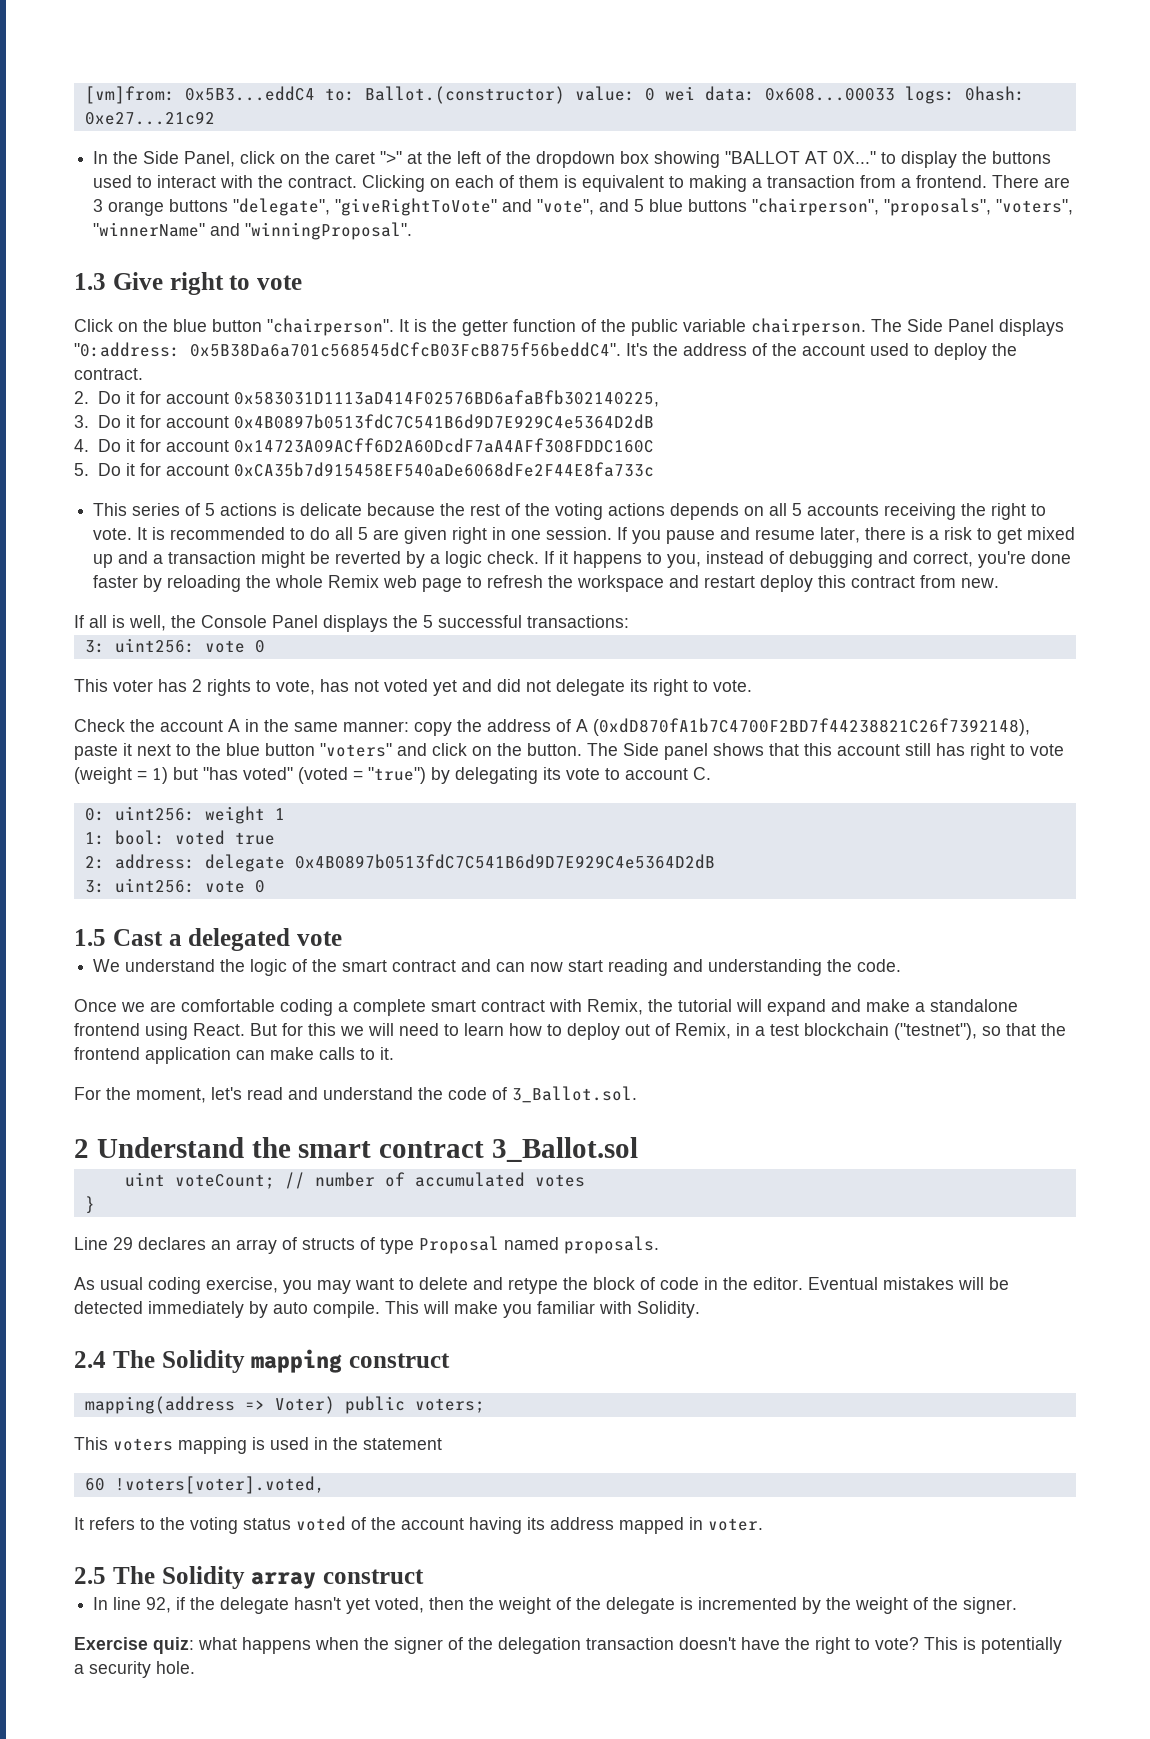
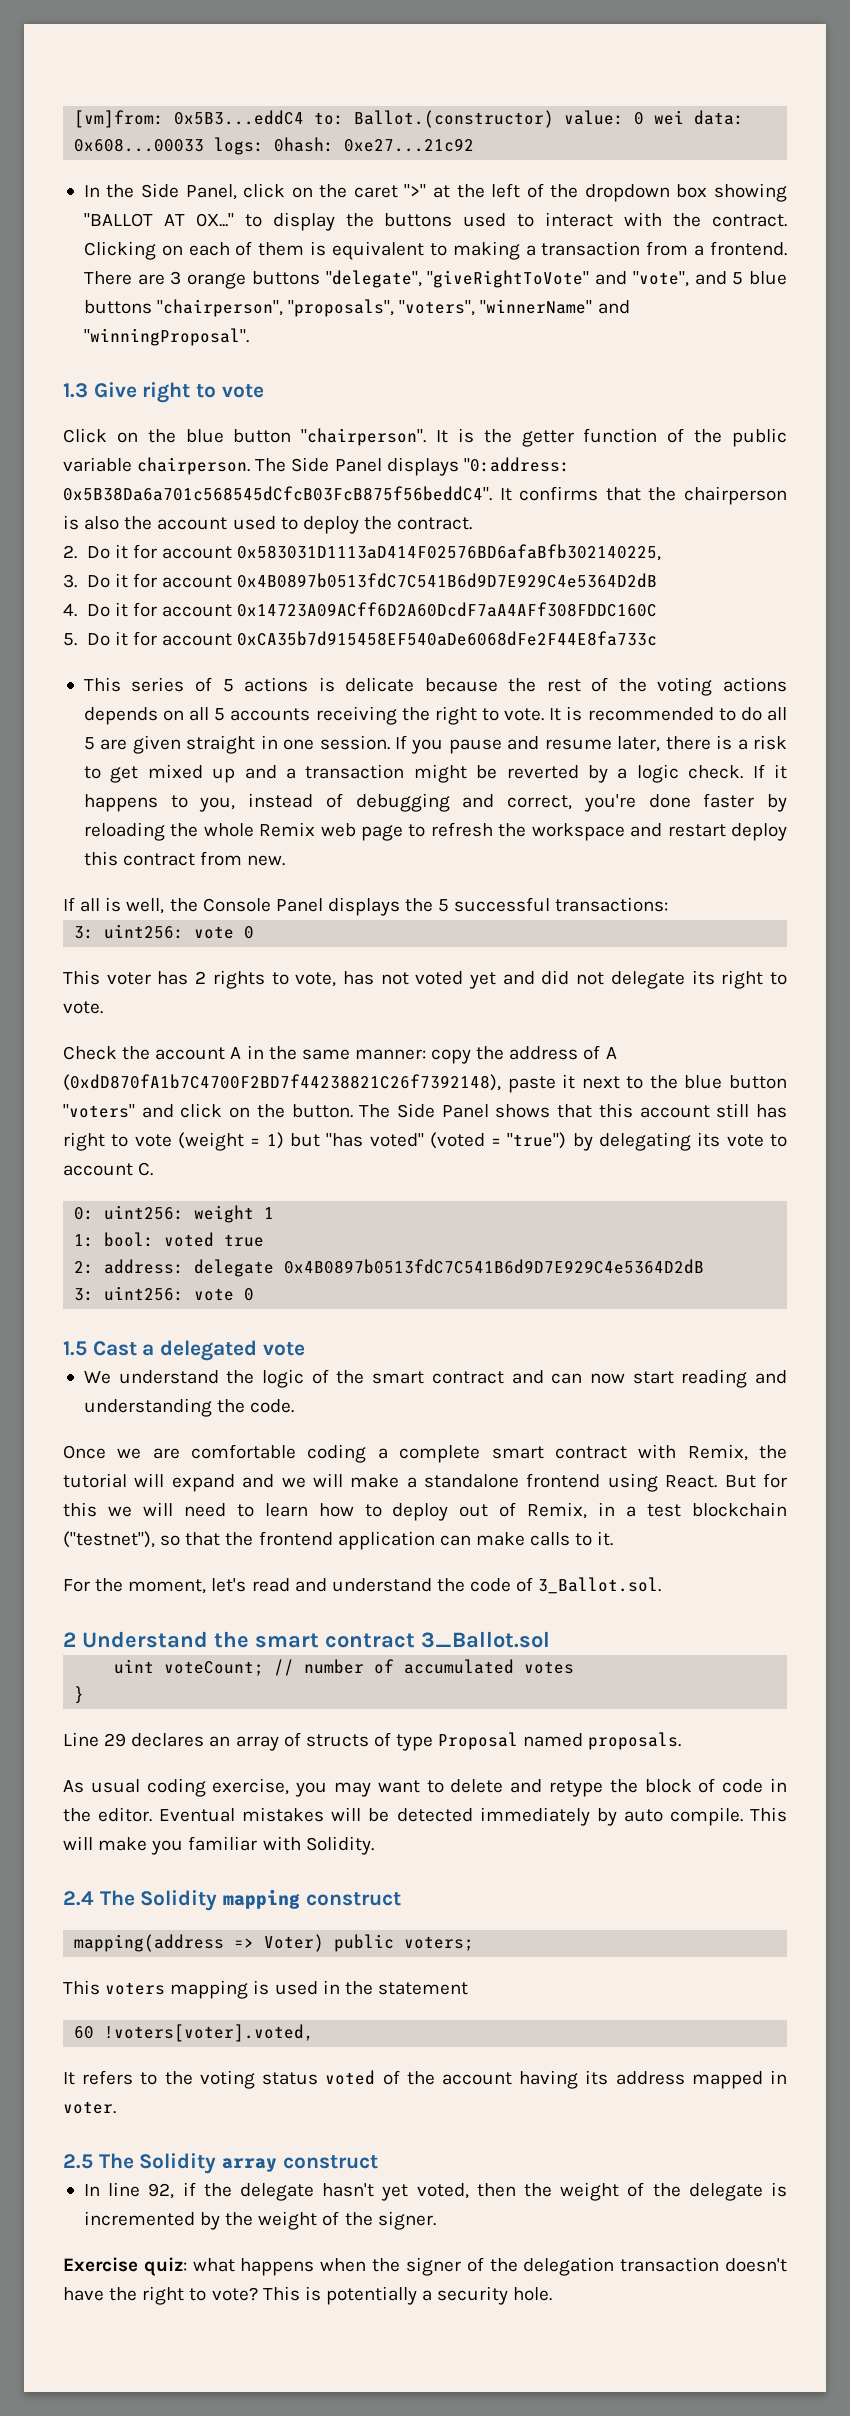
[626,343,767,356] It's the address of -> [499,486,788,505] [63,515,120,530] It confirms that the chairperson is also
[452,527,488,544] right -> [186,735,256,754] straight
[664,743,708,760] panel -> [441,1104,489,1118] Panel
(861, 1005) none -> [281,1473,343,1488] we will

